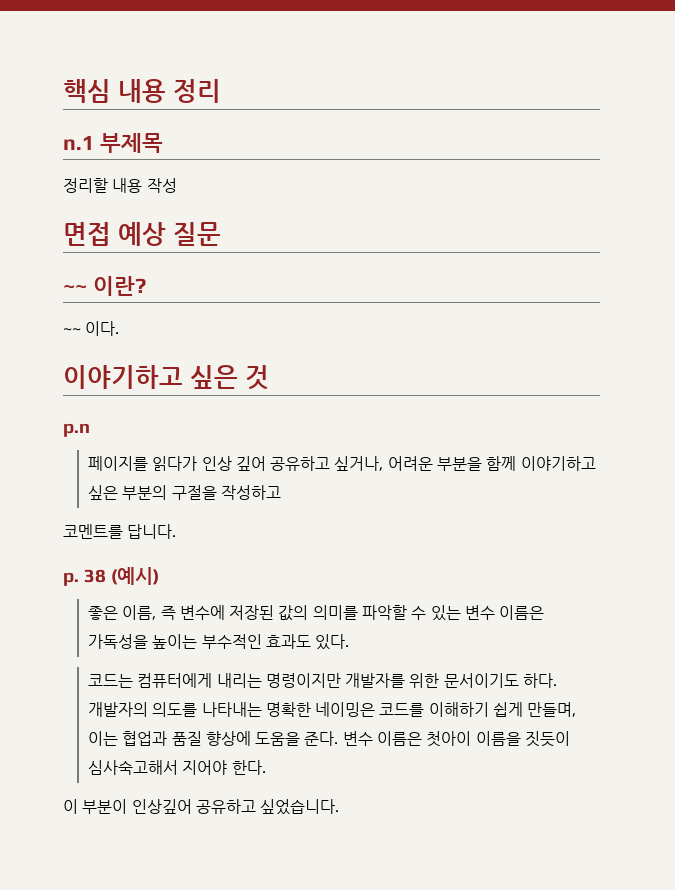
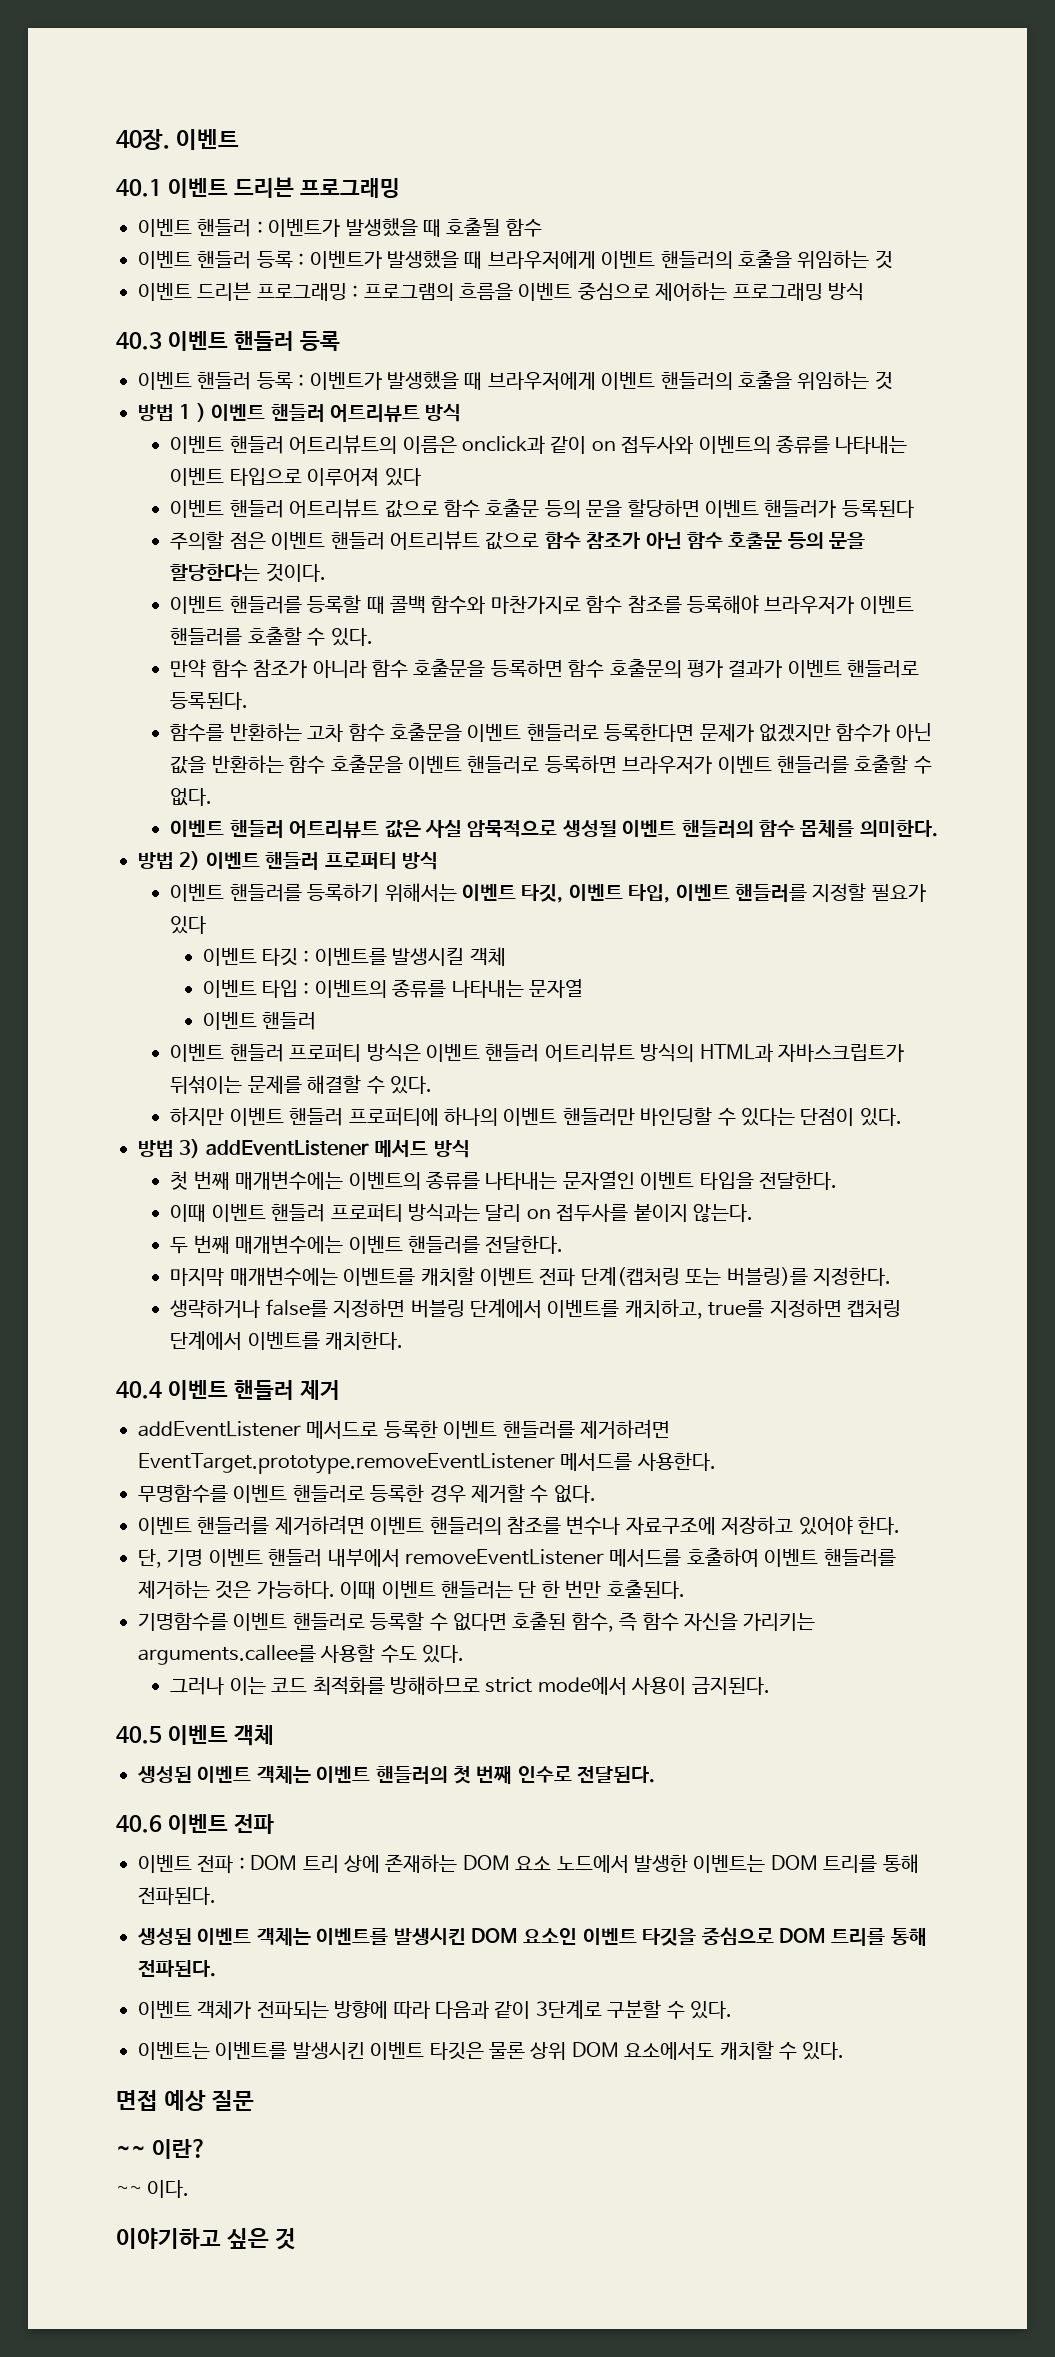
[63,79,221,103] [63,133,163,153] [63,178,177,193] 핵심 내용 정리 // n.1 부제목 // 정리할 내용 작성 -> [116,129,240,150] [116,177,400,198] [138,218,542,237] [138,250,893,269] [138,282,864,301] [116,331,340,351] [138,371,893,390] [138,403,462,422] [170,435,908,454] [170,467,421,486] [170,499,914,518] [170,531,866,550] [170,563,326,582] [170,595,914,614] [170,627,373,646] [170,659,920,678] [170,692,249,710] [170,723,932,742] [170,755,932,774] [170,788,213,806] [170,820,938,838] [138,851,438,870] [170,883,926,903] [170,916,207,934] [202,947,506,966] [202,979,583,998] [202,1011,316,1030] [170,1043,904,1062] [170,1075,432,1094] [170,1107,902,1126] [138,1139,470,1158] [170,1171,837,1190] [170,1203,753,1222] [170,1235,564,1254] [170,1267,891,1287] [170,1299,901,1319] [170,1331,404,1350] [116,1380,340,1400] [138,1419,670,1439] [138,1452,716,1474] [138,1484,596,1503] [138,1515,900,1535] [138,1548,896,1568] [138,1580,685,1599] [138,1612,816,1632] [138,1644,465,1665] [170,1676,770,1695] [116,1725,274,1746] [137,1766,656,1784] [116,1814,274,1834] [138,1854,919,1874] [138,1887,216,1906] [137,1927,927,1946] [138,1960,216,1977] [138,2000,732,2020] [138,2041,845,2060] 40장. 이벤트 // 40.1 이벤트 드리븐 프로그래밍 // 이벤트 핸들러 : 이벤트가 발생했을 때 호출될 함수 // 이벤트 핸들러 등록 : 이벤트가 발생했을 때 브라우저에게 이벤트 핸들러의 호출을 위임하는 것 // 이벤트 드리븐 프로그래밍 : 프로그램의 흐름을 이벤트 중심으로 제어하는 프로그래밍 방식 // 40.3 이벤트 핸들러 등록 // 이벤트 핸들러 등록 : 이벤트가 발생했을 때 브라우저에게 이벤트 핸들러의 호출을 위임하는 것 // 방법 1 ) 이벤트 핸들러 어트리뷰트 방식 // 이벤트 핸들러 어트리뷰트의 이름은 onclick과 같이 on 접두사와 이벤트의 종류를 나타내는 이벤트 타입으로 이루어져 있다 // 이벤트 핸들러 어트리뷰트 값으로 함수 호출문 등의 문을 할당하면 이벤트 핸들러가 등록된다 // 주의할 점은 이벤트 핸들러 어트리뷰트 값으로 함수 참조가 아닌 함수 호출문 등의 문을 할당한다는 것이다. // 이벤트 핸들러를 등록할 때 콜백 함수와 마찬가지로 함수 참조를 등록해야 브라우저가 이벤트 핸들러를 호출할 수 있다. // 만약 함수 참조가 아니라 함수 호출문을 등록하면 함수 호출문의 평가 결과가 이벤트 핸들러로 등록된다. // 함수를 반환하는 고차 함수 호출문을 이벤트 핸들러로 등록한다면 문제가 없겠지만 함수가 아닌 값을 반환하는 함수 호출문을 이벤트 핸들러로 등록하면 브라우저가 이벤트 핸들러를 호출할 수 없다. // 이벤트 핸들러 어트리뷰트 값은 사실 암묵적으로 생성될 이벤트 핸들러의 함수 몸체를 의미한다. // 방법 2) 이벤트 핸들러 프로퍼티 방식 // 이벤트 핸들러를 등록하기 위해서는 이벤트 타깃, 이벤트 타입, 이벤트 핸들러를 지정할 필요가 있다 // 이벤트 타깃 : 이벤트를 발생시킬 객체 // 이벤트 타입 : 이벤트의 종류를 나타내는 문자열 // 이벤트 핸들러 // 이벤트 핸들러 프로퍼티 방식은 이벤트 핸들러 어트리뷰트 방식의 HTML과 자바스크립트가 뒤섞이는 문제를 해결할 수 있다. // 하지만 이벤트 핸들러 프로퍼티에 하나의 이벤트 핸들러만 바인딩할 수 있다는 단점이 있다. // 방법 3) addEventListener 메서드 방식 // 첫 번째 매개변수에는 이벤트의 종류를 나타내는 문자열인 이벤트 타입을 전달한다. // 이때 이벤트 핸들러 프로퍼티 방식과는 달리 on 접두사를 붙이지 않는다. // 두 번째 매개변수에는 이벤트 핸들러를 전달한다. // 마지막 매개변수에는 이벤트를 캐치할 이벤트 전파 단계(캡처링 또는 버블링)를 지정한다. // 생략하거나 false를 지정하면 버블링 단계에서 이벤트를 캐치하고, true를 지정하면 캡처링 단계에서 이벤트를 캐치한다. // 40.4 이벤트 핸들러 제거 // addEventListener 메서드로 등록한 이벤트 핸들러를 제거하려면 EventTarget.prototype.removeEventListener 메서드를 사용한다. // 무명함수를 이벤트 핸들러로 등록한 경우 제거할 수 없다. // 이벤트 핸들러를 제거하려면 이벤트 핸들러의 참조를 변수나 자료구조에 저장하고 있어야 한다. // 단, 기명 이벤트 핸들러 내부에서 removeEventListener 메서드를 호출하여 이벤트 핸들러를 제거하는 것은 가능하다. 이때 이벤트 핸들러는 단 한 번만 호출된다. // 기명함수를 이벤트 핸들러로 등록할 수 없다면 호출된 함수, 즉 함수 자신을 가리키는 arguments.callee를 사용할 수도 있다. // 그러나 이는 코드 최적화를 방해하므로 strict mode에서 사용이 금지된다. // 40.5 이벤트 객체 // 생성된 이벤트 객체는 이벤트 핸들러의 첫 번째 인수로 전달된다. // 40.6 이벤트 전파 // 이벤트 전파 : DOM 트리 상에 존재하는 DOM 요소 노드에서 발생한 이벤트는 DOM 트리를 통해 전파된다. // 생성된 이벤트 객체는 이벤트를 발생시킨 DOM 요소인 이벤트 타깃을 중심으로 DOM 트리를 통해 전파된다. // 이벤트 객체가 전파되는 방향에 따라 다음과 같이 3단계로 구분할 수 있다. // 이벤트는 이벤트를 발생시킨 이벤트 타깃은 물론 상위 DOM 요소에서도 캐치할 수 있다.
[63,423,90,437] [87,456,596,471] [87,485,281,500] [63,524,177,539] [63,567,159,586] [87,605,545,621] [87,634,350,650] [87,673,558,688] [87,702,577,717] [87,731,571,747] [87,760,266,775] [63,799,340,815] // p.n // 페이지를 읽다가 인상 깊어 공유하고 싶거나, 어려운 부분을 함께 이야기하고 싶은 부분의 구절을 작성하고 // 코멘트를 답니다. // p. 38 (예시) // 좋은 이름, 즉 변수에 저장된 값의 의미를 파악할 수 있는 변수 이름은 가독성을 높이는 부수적인 효과도 있다. // 코드는 컴퓨터에게 내리는 명령이지만 개발자를 위한 문서이기도 하다. 개발자의 의도를 나타내는 명확한 네이밍은 코드를 이해하기 쉽게 만들며, 이는 협업과 품질 향상에 도움을 준다. 변수 이름은 첫아이 이름을 짓듯이 심사숙고해서 지어야 한다. // 이 부분이 인상깊어 공유하고 싶었습니다. -> (297, 2239) none

